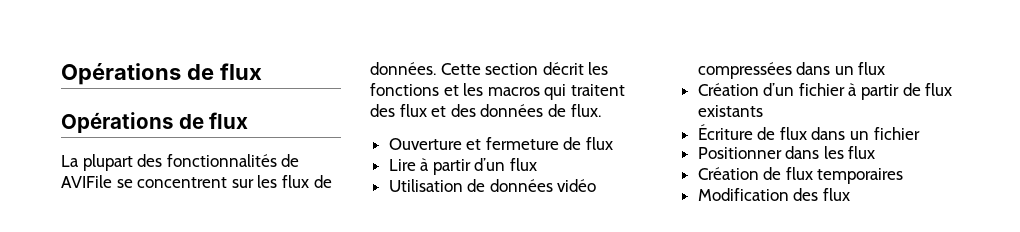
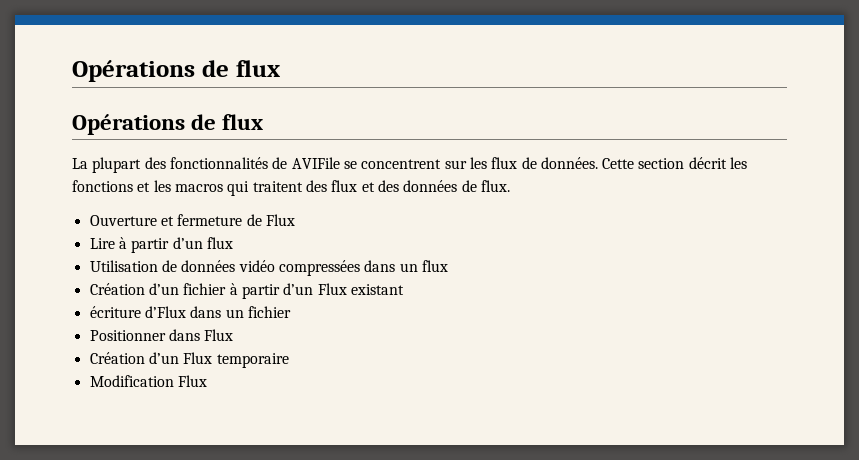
[586,137,614,150] flux -> [265,214,295,226] Flux
[902,83,953,96] [697,105,763,117] [697,124,807,140] de flux existants // Écriture de flux -> [283,283,404,295] [89,306,186,318] d’un Flux existant // écriture d’Flux
[823,146,876,159] [697,167,904,184] les flux // Création de flux temporaires -> [204,329,234,341] [89,352,289,368] Flux // Création d’un Flux temporaire
[793,188,850,201] des flux -> [177,375,207,387] Flux

